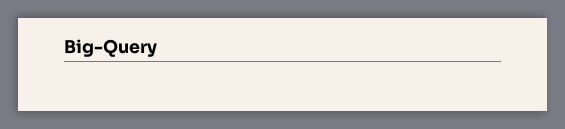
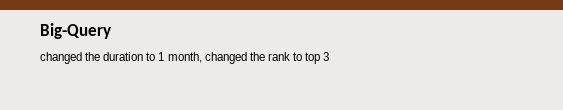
(157, 48) none -> [40,52,330,64] // changed the duration to 1 month, changed the rank to top 3

